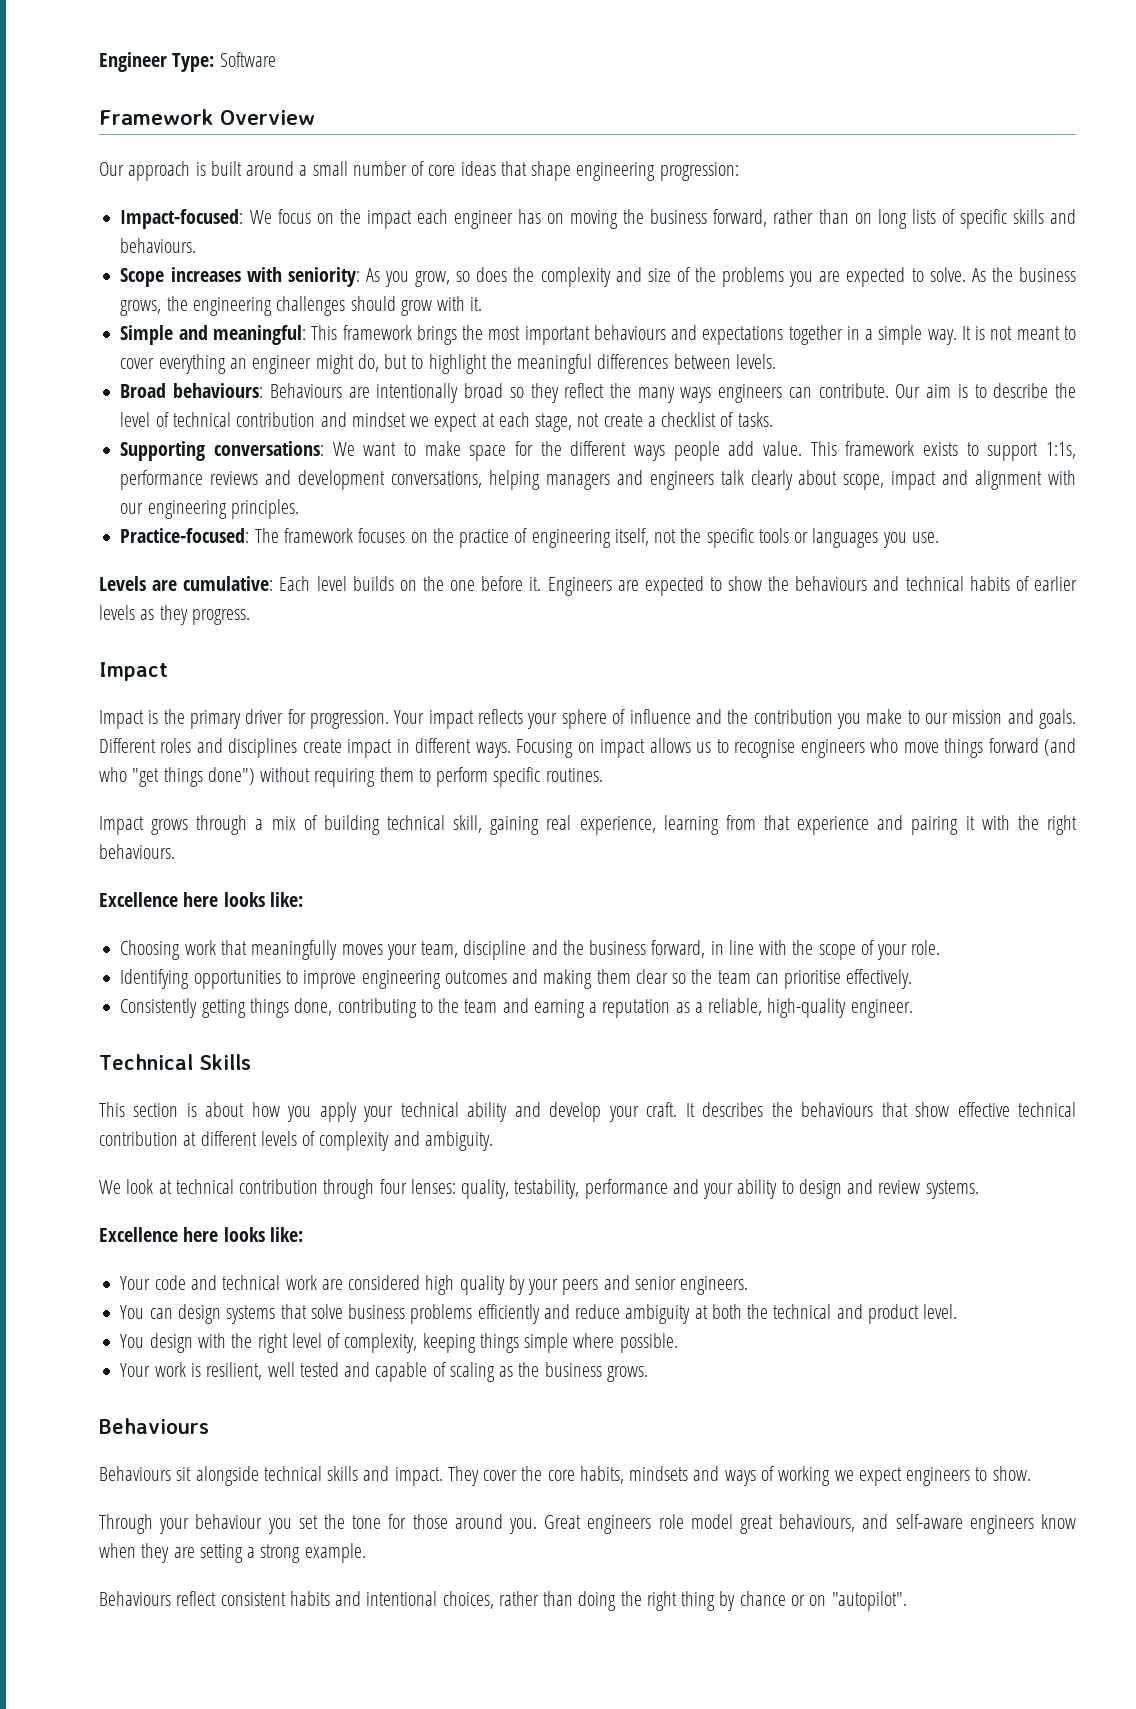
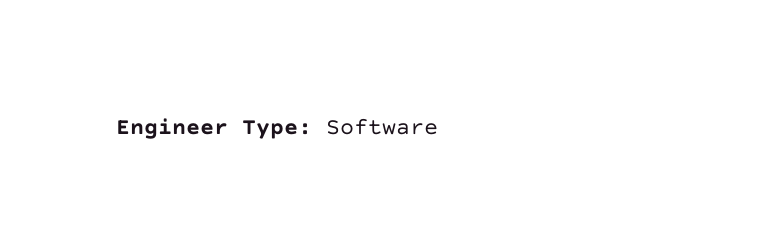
[99,109,315,125] [99,161,739,181] [120,209,1077,229] [120,238,197,253] [120,267,1077,287] [120,296,483,316] [120,325,1077,345] [120,354,776,374] [120,383,1076,403] [120,412,773,432] [120,441,1077,461] [120,470,1076,490] [120,499,299,519] [120,528,939,548] [99,576,1077,596] [99,605,250,625] [99,662,168,681] [99,709,1077,729] [99,738,1076,758] [99,767,603,787] [99,815,1077,835] [99,844,175,859] [99,892,303,907] [120,940,941,960] [120,969,913,989] [120,998,913,1018] [99,1054,251,1070] [99,1102,1076,1122] [99,1131,493,1151] [99,1179,979,1199] [99,1227,303,1242] [120,1275,749,1295] [120,1304,958,1324] [120,1333,678,1353] [120,1362,648,1382] [99,1418,209,1434] [99,1466,1031,1486] [99,1514,1077,1534] [99,1543,366,1563] [99,1591,908,1611] // Framework Overview // Our approach is built around a small number of core ideas that shape engineering progression: // Impact-focused: We focus on the impact each engineer has on moving the business forward, rather than on long lists of specific skills and behaviours. // Scope increases with seniority: As you grow, so does the complexity and size of the problems you are expected to solve. As the business grows, the engineering challenges should grow with it. // Simple and meaningful: This framework brings the most important behaviours and expectations together in a simple way. It is not meant to cover everything an engineer might do, but to highlight the meaningful differences between levels. // Broad behaviours: Behaviours are intentionally broad so they reflect the many ways engineers can contribute. Our aim is to describe the level of technical contribution and mindset we expect at each stage, not create a checklist of tasks. // Supporting conversations: We want to make space for the different ways people add value. This framework exists to support 1:1s, performance reviews and development conversations, helping managers and engineers talk clearly about scope, impact and alignment with our engineering principles. // Practice-focused: The framework focuses on the practice of engineering itself, not the specific tools or languages you use. // Levels are cumulative: Each level builds on the one before it. Engineers are expected to show the behaviours and technical habits of earlier levels as they progress. // Impact // Impact is the primary driver for progression. Your impact reflects your sphere of influence and the contribution you make to our mission and goals. Different roles and disciplines create impact in different ways. Focusing on impact allows us to recognise engineers who move things forward (and who "get things done") without requiring them to perform specific routines. // Impact grows through a mix of building technical skill, gaining real experience, learning from that experience and pairing it with the right behaviours. // Excellence here looks like: // Choosing work that meaningfully moves your team, discipline and the business forward, in line with the scope of your role. // Identifying opportunities to improve engineering outcomes and making them clear so the team can prioritise effectively. // Consistently getting things done, contributing to the team and earning a reputation as a reliable, high-quality engineer. // Technical Skills // This section is about how you apply your technical ability and develop your craft. It describes the behaviours that show effective technical contribution at different levels of complexity and ambiguity. // We look at technical contribution through four lenses: quality, testability, performance and your ability to design and review systems. // Excellence here looks like: // Your code and technical work are considered high quality by your peers and senior engineers. // You can design systems that solve business problems efficiently and reduce ambiguity at both the technical and product level. // You design with the right level of complexity, keeping things simple where possible. // Your work is resilient, well tested and capable of scaling as the business grows. // Behaviours // Behaviours sit alongside technical skills and impact. They cover the core habits, mindsets and ways of working we expect engineers to show. // Through your behaviour you set the tone for those around you. Great engineers role model great behaviours, and self-aware engineers know when they are setting a strong example. // Behaviours reflect consistent habits and intentional choices, rather than doing the right thing by chance or on "autopilot". -> (438, 126) none

